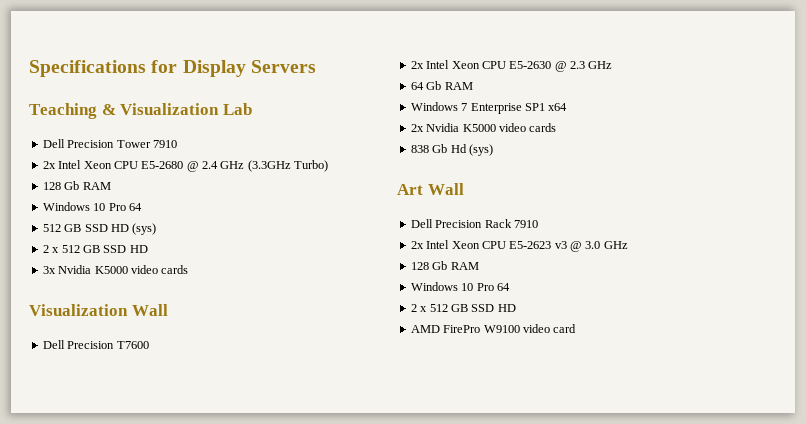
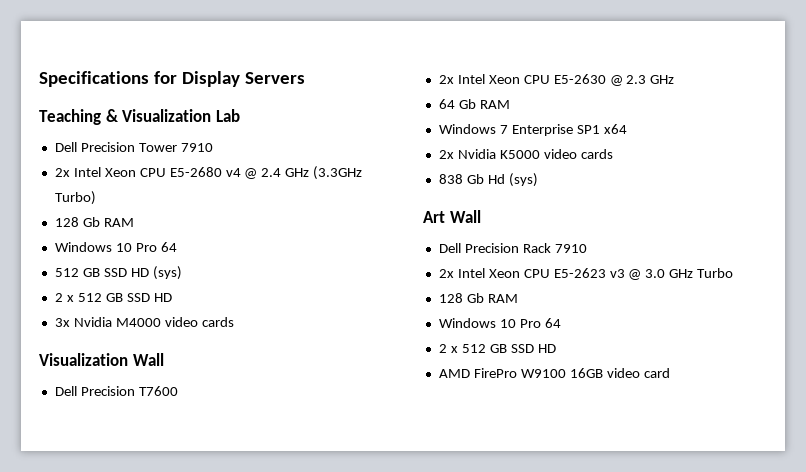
(184, 165) none -> [225,168,241,177] v4
[94,266,128,274] K5000 -> [115,318,161,327] M4000
(628, 245) none -> [697,268,734,278] Turbo
(520, 329) none -> [569,368,603,378] 16GB

